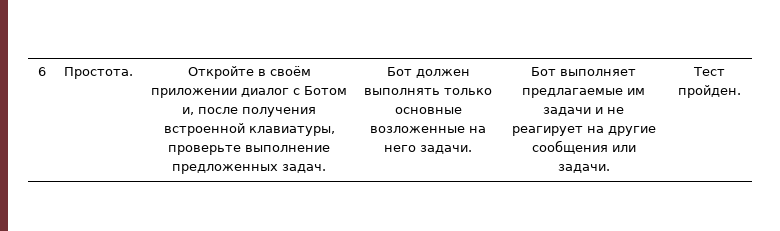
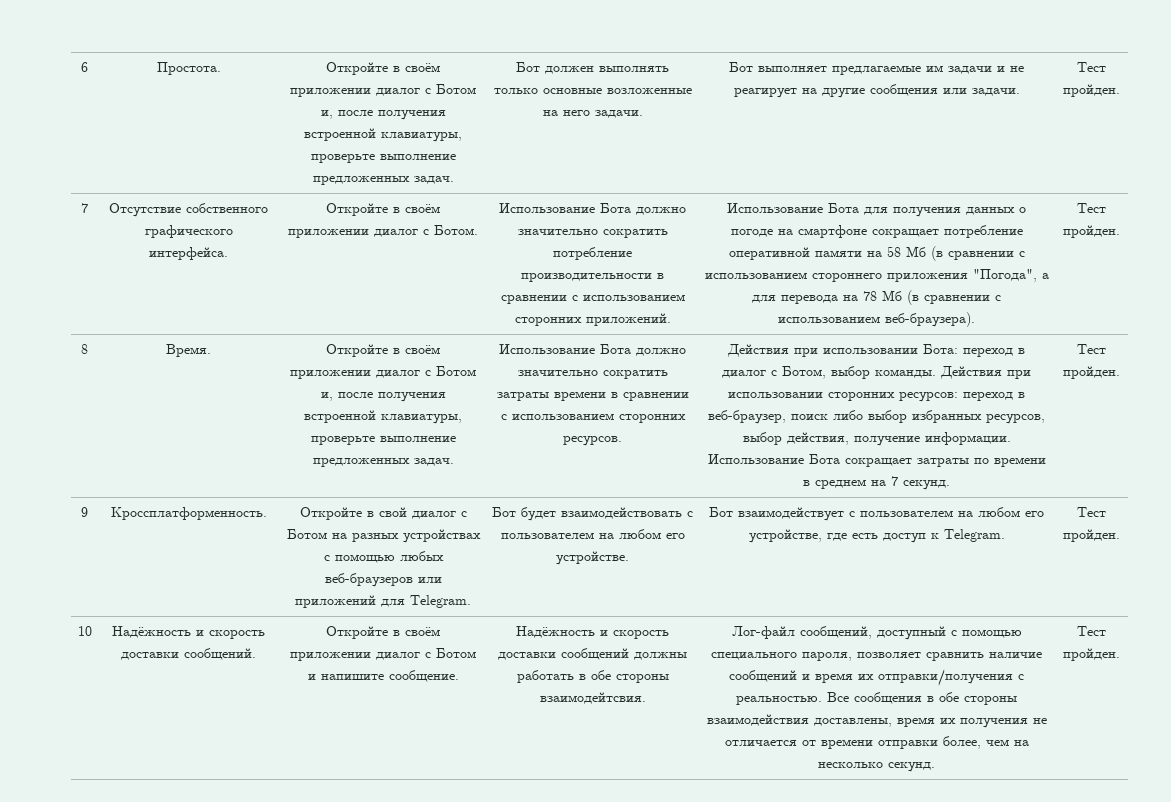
(741, 91) none -> [81,203,88,213] [109,203,268,217] [144,225,233,238] [149,247,228,260] [326,203,440,216] [288,225,478,238] [499,203,686,215] [517,229,668,238] [553,247,632,260] [521,273,664,282] [500,294,685,304] [514,313,671,326] [727,203,1026,217] [730,225,1023,238] [728,246,1025,261] [704,269,1049,282] [752,290,1001,305] [778,312,975,327] [1076,203,1106,213] [1062,225,1120,238] [81,344,88,354] [166,344,211,357] [326,344,440,357] [290,366,476,379] [320,392,446,402] [304,410,462,424] [310,436,456,445] [312,458,454,467] [499,344,686,356] [517,370,668,379] [496,391,689,401] [500,413,686,423] [563,436,622,446] [727,344,1025,357] [722,366,1031,379] [728,392,1025,402] [708,410,1045,424] [742,432,1011,446] [707,454,1046,467] [803,476,950,490] [1076,344,1106,354] [1062,366,1120,379] [81,507,88,517] [110,507,267,520] [299,507,467,520] [286,529,481,543] [323,551,444,563] [324,573,442,587] [295,595,471,608] [492,507,693,521] [500,529,685,539] [556,551,629,565] [709,507,1044,521] [748,529,1005,543] [1076,507,1106,517] [1062,529,1120,542] [77,626,92,636] [112,626,265,639] [121,648,256,660] [326,626,440,639] [290,648,476,661] [307,670,459,682] [516,626,669,639] [498,648,687,660] [516,670,669,683] [539,692,646,704] [731,626,1022,640] [711,652,1042,661] [729,669,1024,686] [736,692,1017,705] [706,714,1047,728] [724,736,1029,749] [818,762,935,772] [1076,626,1106,636] [1062,648,1120,661] // 7 | Отсутствие собственного графического интерфейса. | Откройте в своём приложении диалог с Ботом. | Использование Бота должно значительно сократить потребление производительности в сравнении с использованием сторонних приложений. | Использование Бота для получения данных о погоде на смартфоне сокращает потребление оперативной памяти на 58 Мб (в сравнении с использованием стороннего приложения "Погода", а для перевода на 78 Мб (в сравнении с использованием веб-браузера). | Тест пройден. // 8 | Время. | Откройте в своём приложении диалог с Ботом и, после получения встроенной клавиатуры, проверьте выполнение предложенных задач. | Использование Бота должно значительно сократить затраты времени в сравнении с использованием сторонних ресурсов. | Действия при использовании Бота: переход в диалог с Ботом, выбор команды. Действия при использовании сторонних ресурсов: переход в веб-браузер, поиск либо выбор избранных ресурсов, выбор действия, получение информации. Использование Бота сокращает затраты по времени в среднем на 7 секунд. | Тест пройден. // 9 | Кроссплатформенность. | Откройте в свой диалог с Ботом на разных устройствах с помощью любых веб-браузеров или приложений для Telegram. | Бот будет взаимодействовать с пользователем на любом его устройстве. | Бот взаимодействует с пользователем на любом его устройстве, где есть доступ к Telegram. | Тест пройден. // 10 | Надёжность и скорость доставки сообщений. | Откройте в своём приложении диалог с Ботом и напишите сообщение. | Надёжность и скорость доставки сообщений должны работать в обе стороны взаимодейтсвия. | Лог-файл сообщений, доступный с помощью специального пароля, позволяет сравнить наличие сообщений и время их отправки/получения с реальностью. Все сообщения в обе стороны взаимодействия доставлены, время их получения не отличается от времени отправки более, чем на несколько секунд. | Тест пройден.

